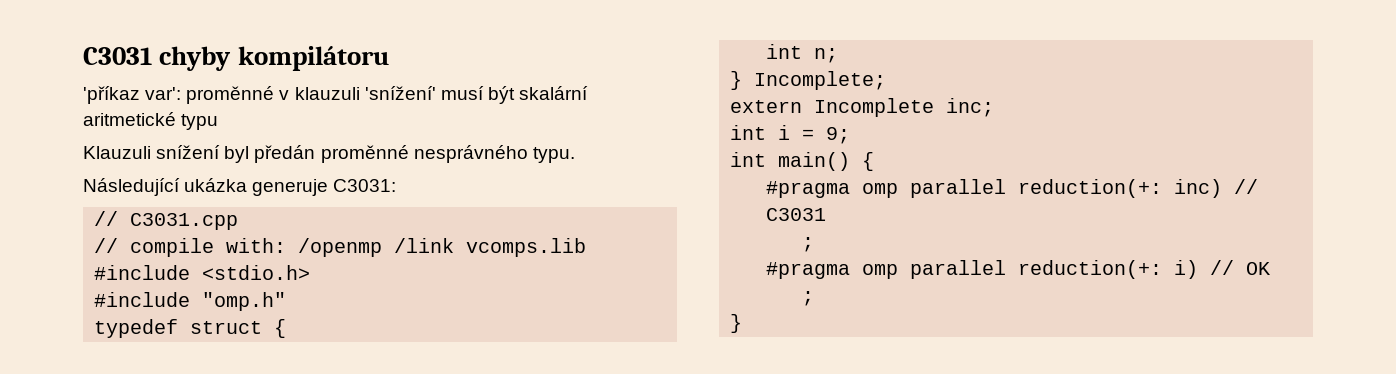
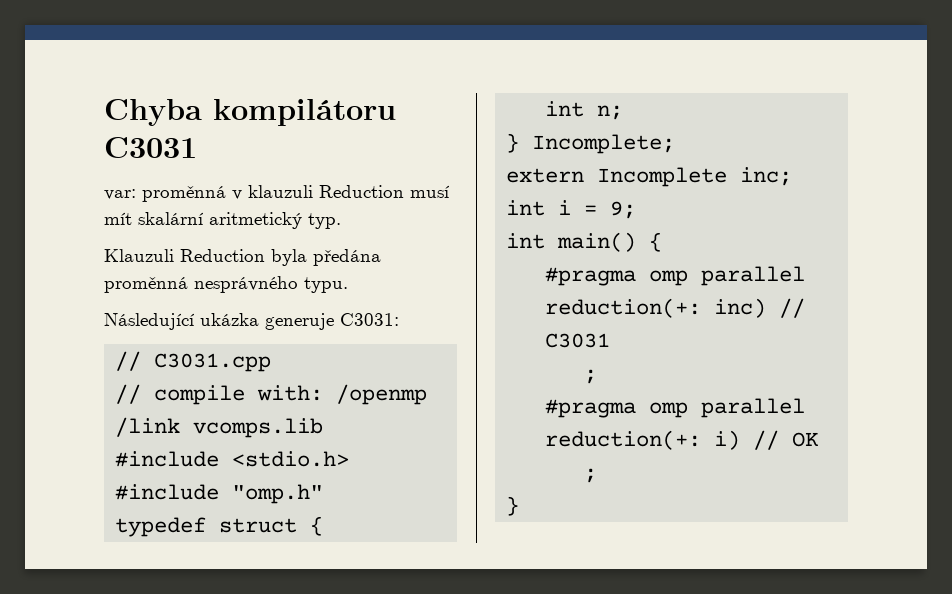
[83,46,389,71] [83,86,589,104] [83,112,219,130] [83,145,409,163] C3031 chyby kompilátoru // 'příkaz var': proměnné v klauzuli 'snížení' musí být skalární aritmetické typu // Klauzuli snížení byl předán proměnné -> [104,99,396,126] [104,137,197,158] [104,185,450,202] [104,212,341,229] [104,249,381,266] [104,277,188,293] Chyba kompilátoru C3031 // var: proměnná v klauzuli Reduction musí mít skalární aritmetický typ. // Klauzuli Reduction byla předána proměnná

